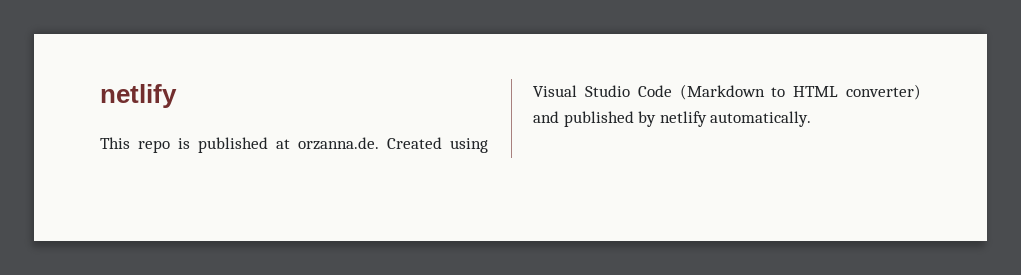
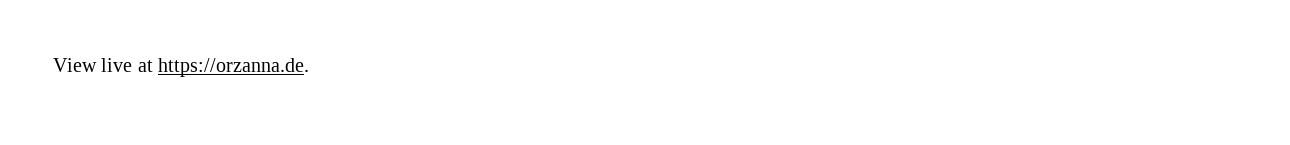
[100,84,177,108] [100,137,488,153] [533,84,921,100] [533,111,812,127] netlify // This repo is published at orzanna.de. Created using Visual Studio Code (Markdown to HTML converter) and published by netlify automatically. -> [53,58,310,77] View live at https://orzanna.de.

